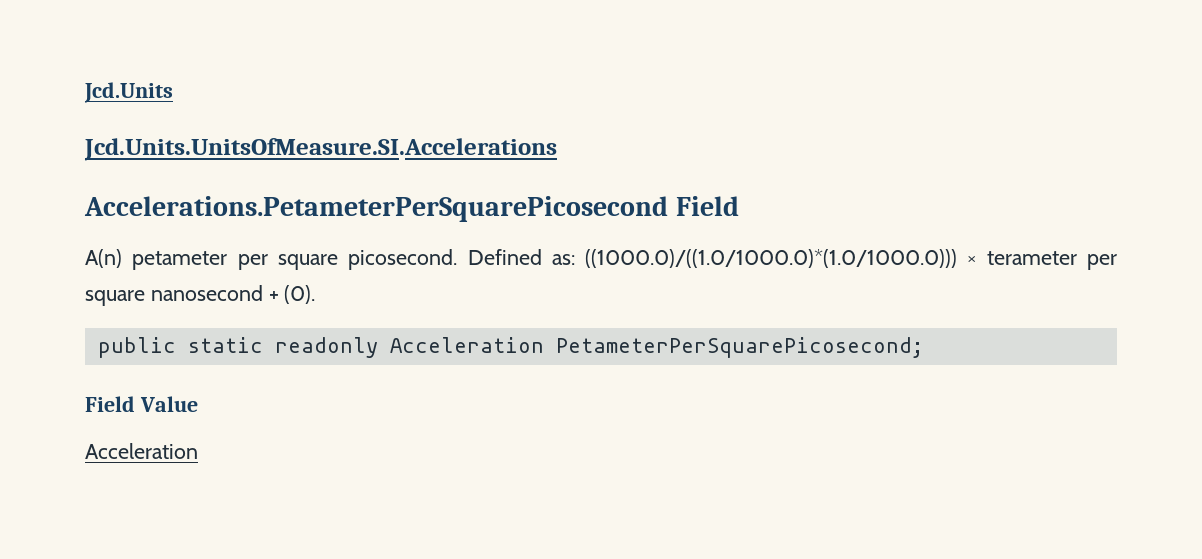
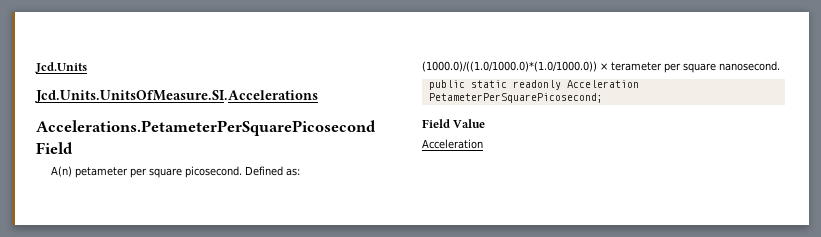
[585,249,958,268] ((1000.0)/((1.0/1000.0)*(1.0/1000.0))) -> [422,61,597,72] (1000.0)/((1.0/1000.0)*(1.0/1000.0))
[150,285,316,304] nanosecond + (0). -> [719,61,780,71] nanosecond.

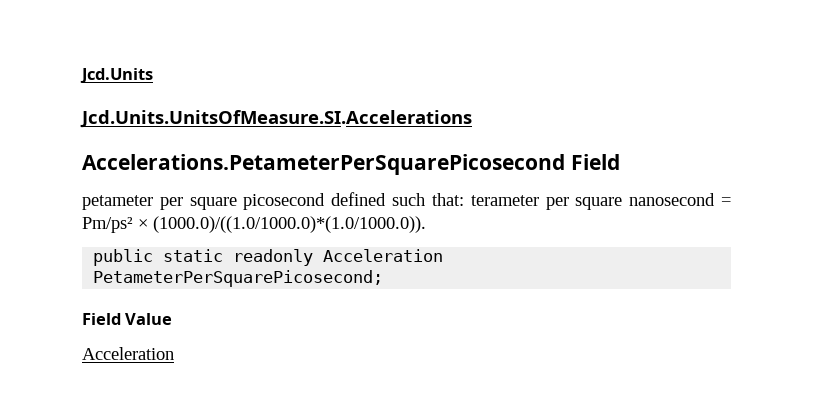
[51,166,73,177] A(n) -> (620, 162) none
[185,166,301,178] [422,61,780,73] picosecond. Defined as: (1000.0)/((1.0/1000.0)*(1.0/1000.0)) × terameter per square nanosecond. -> [243,192,731,210] [82,216,426,233] picosecond defined such that: terameter per square nanosecond = Pm/ps² × (1000.0)/((1.0/1000.0)*(1.0/1000.0)).

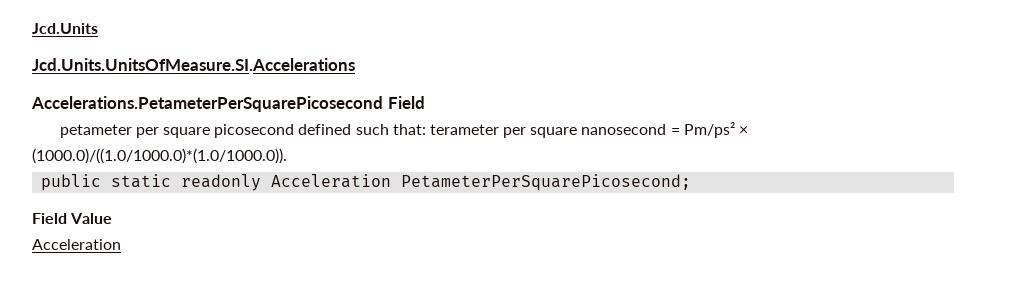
(148, 224) none -> (749, 130) //

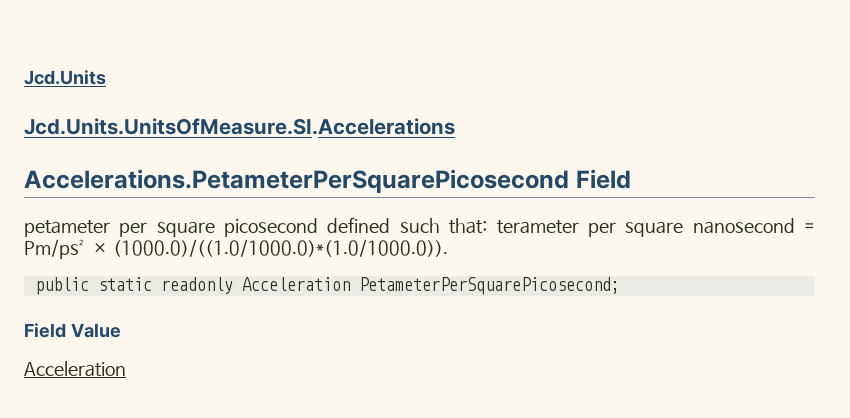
(749, 130) // -> (108, 248) none

